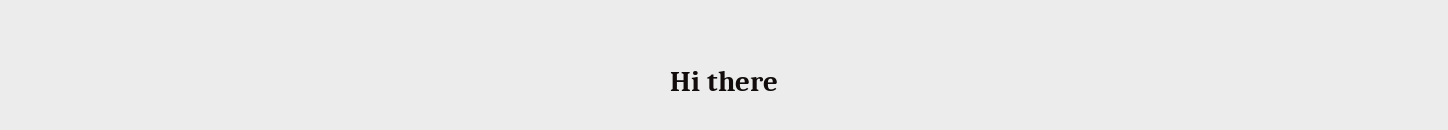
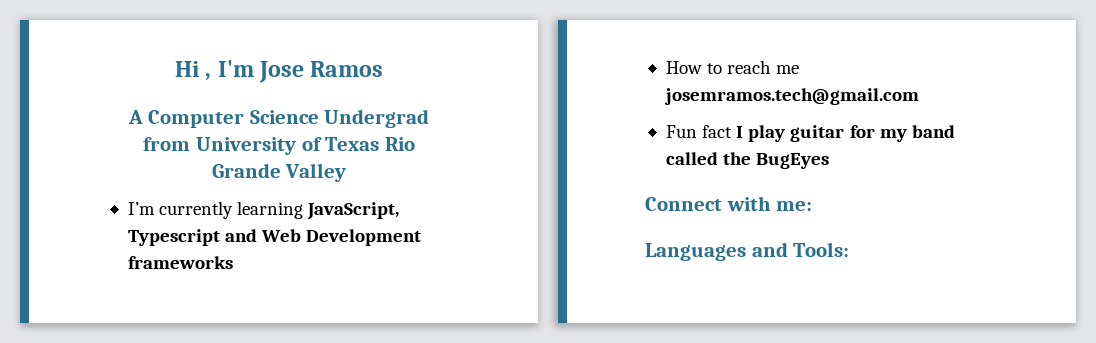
[707,70,779,91] there -> [205,60,384,83] [127,109,430,128] [143,137,415,155] [211,163,347,182] [127,201,400,220] [127,229,422,246] [127,256,233,269] [665,60,800,74] [664,88,919,105] [665,125,955,142] [665,152,830,169] [645,196,813,211] [645,242,850,261] , I'm Jose Ramos // A Computer Science Undergrad from University of Texas Rio Grande Valley // I’m currently learning JavaScript, Typescript and Web Development frameworks // How to reach me josemramos.tech@gmail.com // Fun fact I play guitar for my band called the BugEyes // Connect with me: // Languages and Tools:

